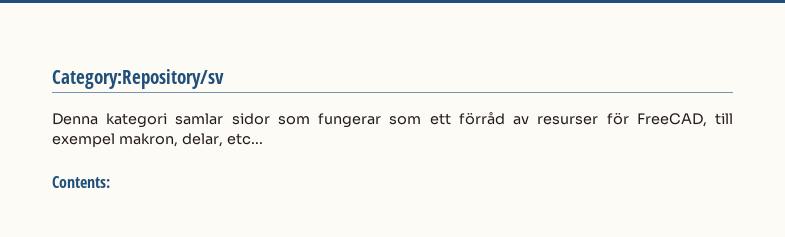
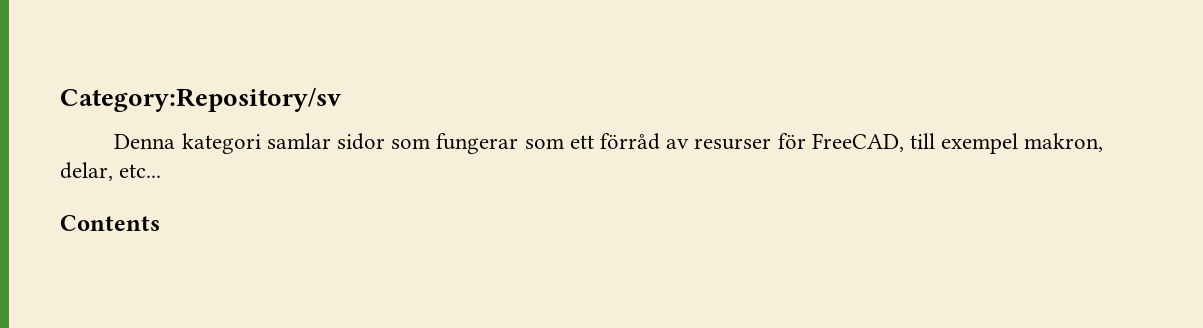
[52,176,110,188] Contents: -> [60,215,160,231] Contents

